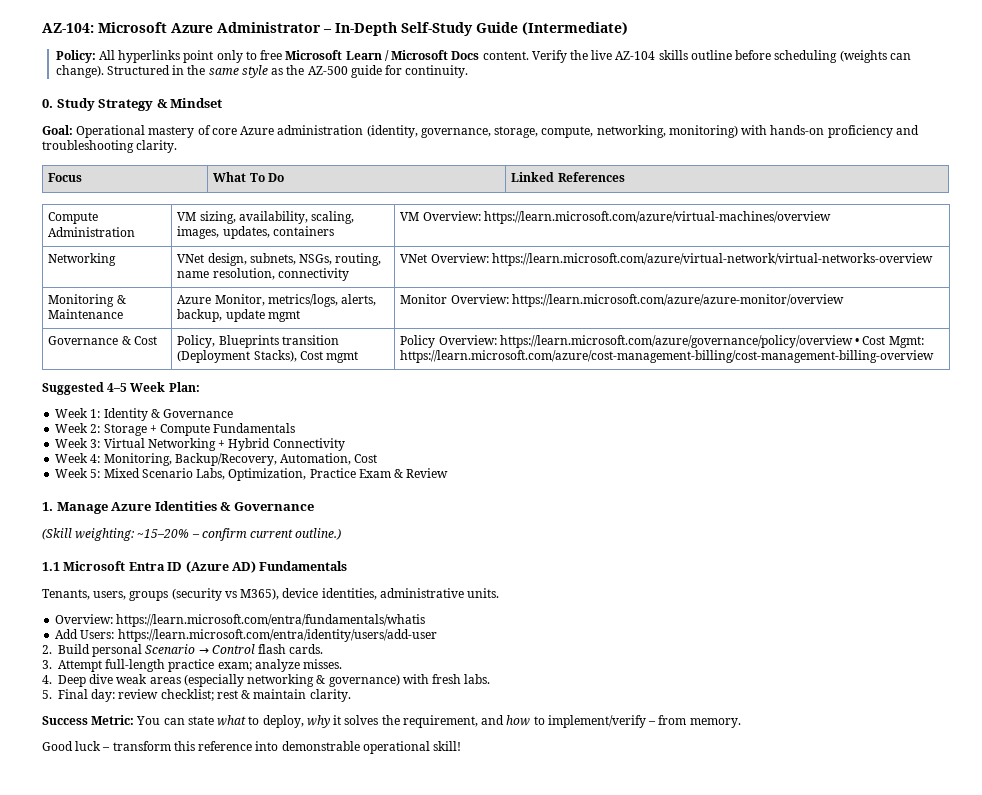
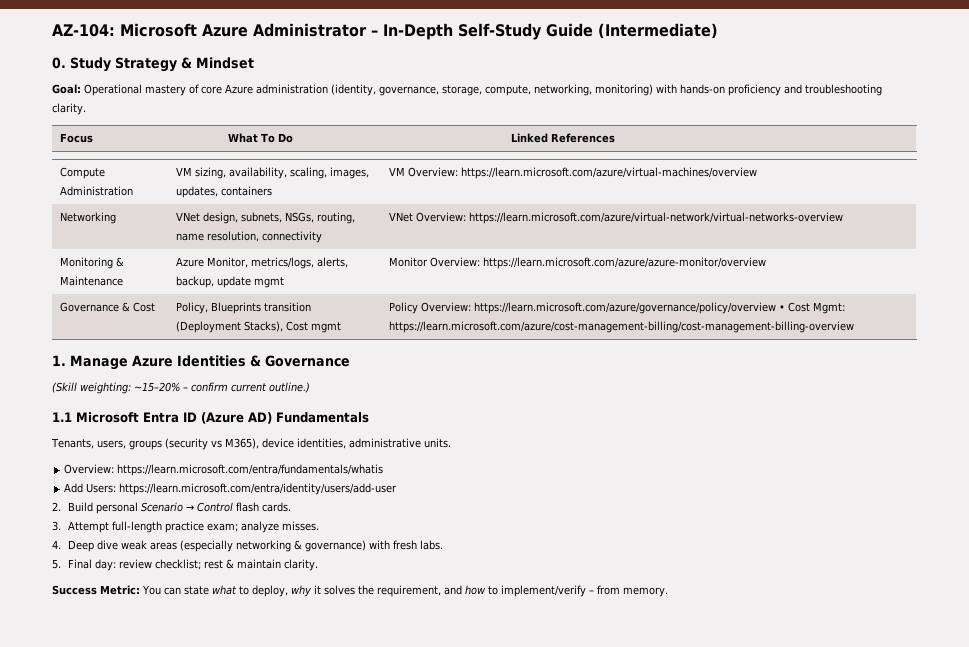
[55,50,911,63] [55,65,469,78] // Policy: All hyperlinks point only to free Microsoft Learn / Microsoft Docs content. Verify the live AZ‑104 skills outline before scheduling (weights can change). Structured in the same style as the AZ‑500 guide for continuity. -> (718, 31) none
[42,382,200,395] [55,408,234,421] [55,423,296,436] [55,438,345,451] [55,453,378,466] [55,468,449,481] // Suggested 4–5 Week Plan: // Week 1: Identity & Governance // Week 2: Storage + Compute Fundamentals // Week 3: Virtual Networking + Hybrid Connectivity // Week 4: Monitoring, Backup/Recovery, Automation, Cost // Week 5: Mixed Scenario Labs, Optimization, Practice Exam & Review -> (854, 327) none
[42,741,462,754] // Good luck – transform this reference into demonstrable operational skill! -> (668, 592) none

